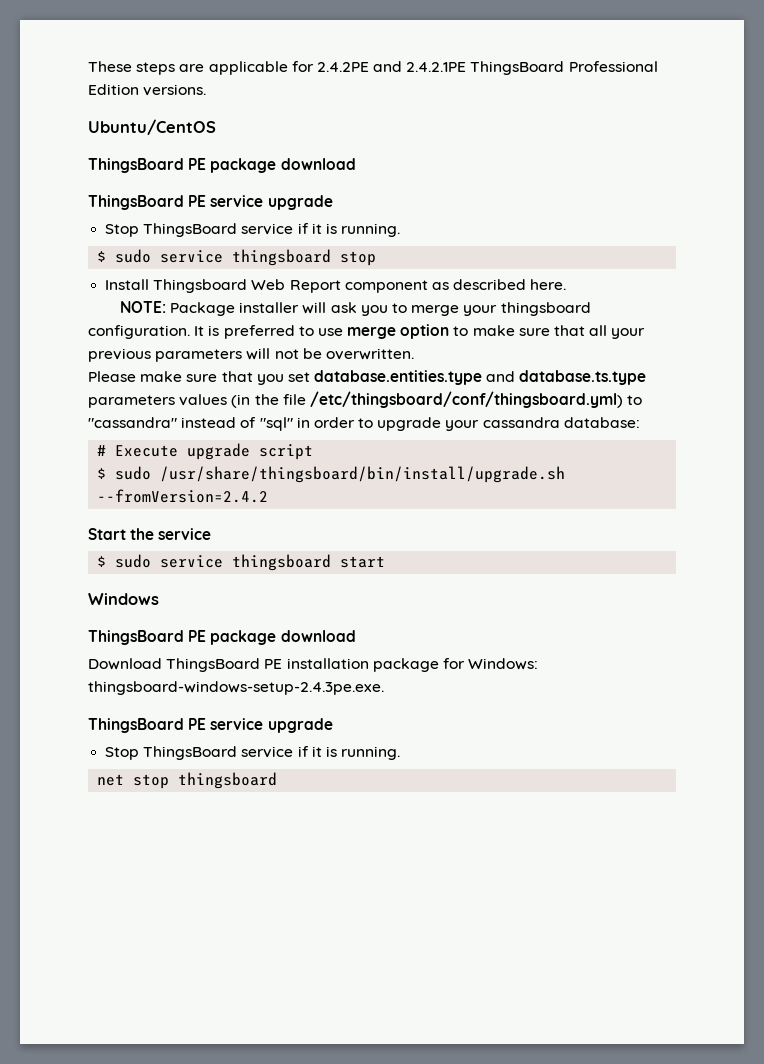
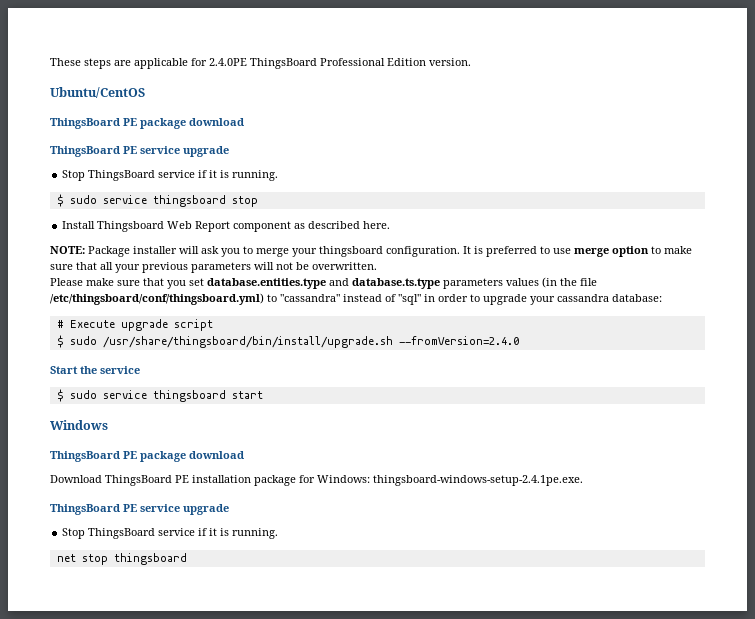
[316,61,467,72] 2.4.2PE and 2.4.2.1PE -> [209,58,247,66] 2.4.0PE
[143,84,207,96] versions. -> [429,58,471,66] version.
[97,489,269,503] --fromVersion=2.4.2 -> [398,336,519,345] --fromVersion=2.4.0
[88,681,384,695] thingsboard-windows-setup-2.4.3pe.exe. -> [373,475,583,486] thingsboard-windows-setup-2.4.1pe.exe.

